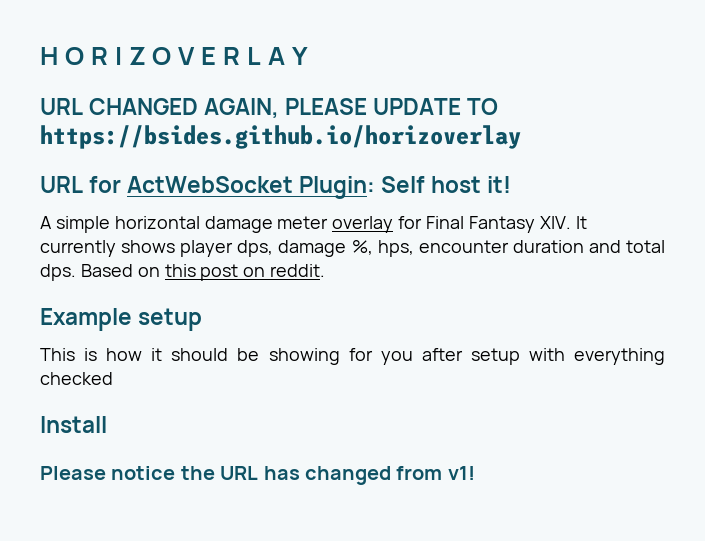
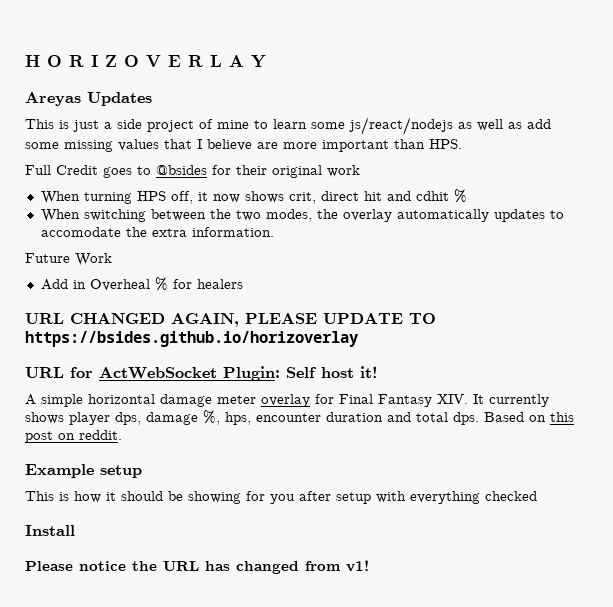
(308, 56) none -> [25,92,152,106] [25,117,551,135] [25,139,462,152] [25,165,360,178] [40,189,467,204] [40,209,564,222] [40,227,274,237] [25,253,112,266] [40,277,243,291] // Areyas Updates // This is just a side project of mine to learn some js/react/nodejs as well as add some missing values that I believe are more important than HPS. // Full Credit goes to @bsides for their original work // When turning HPS off, it now shows crit, direct hit and cdhit % // When switching between the two modes, the overlay automatically updates to accomodate the extra information. // Future Work // Add in Overheal % for healers

